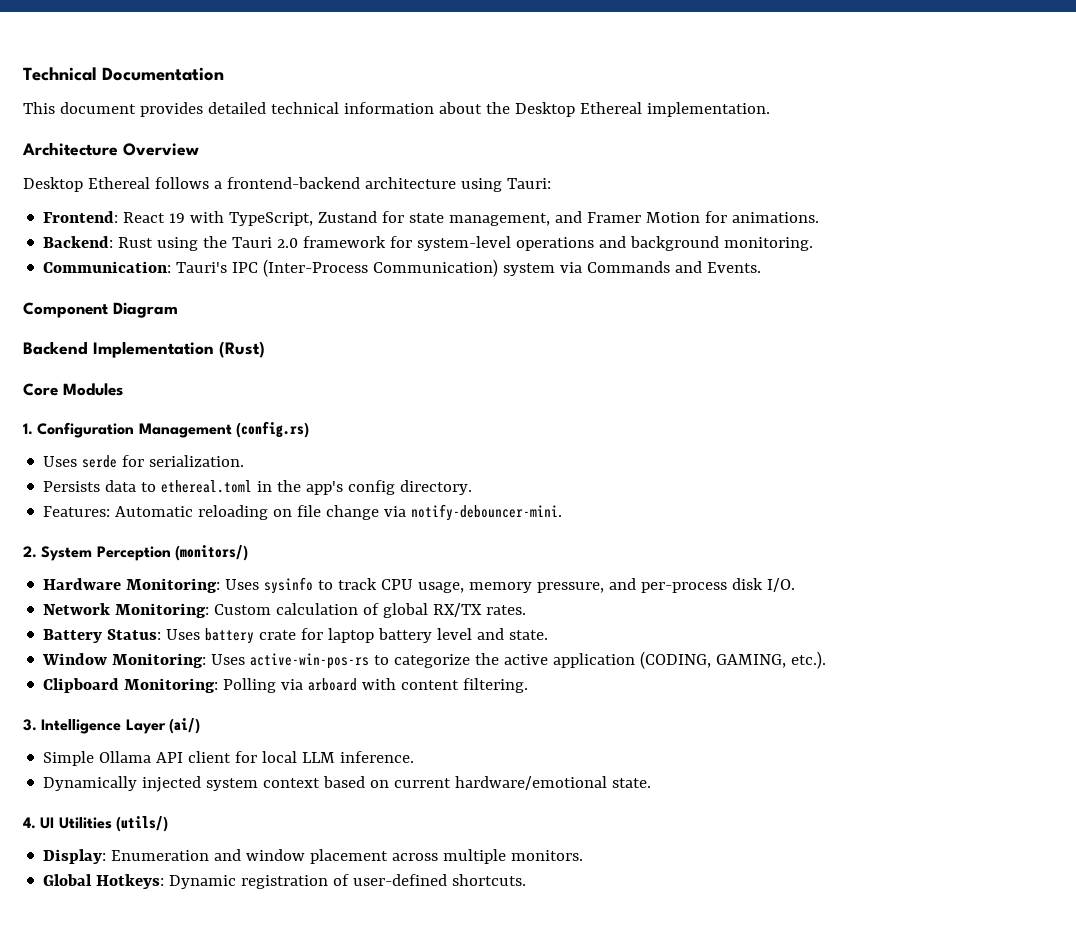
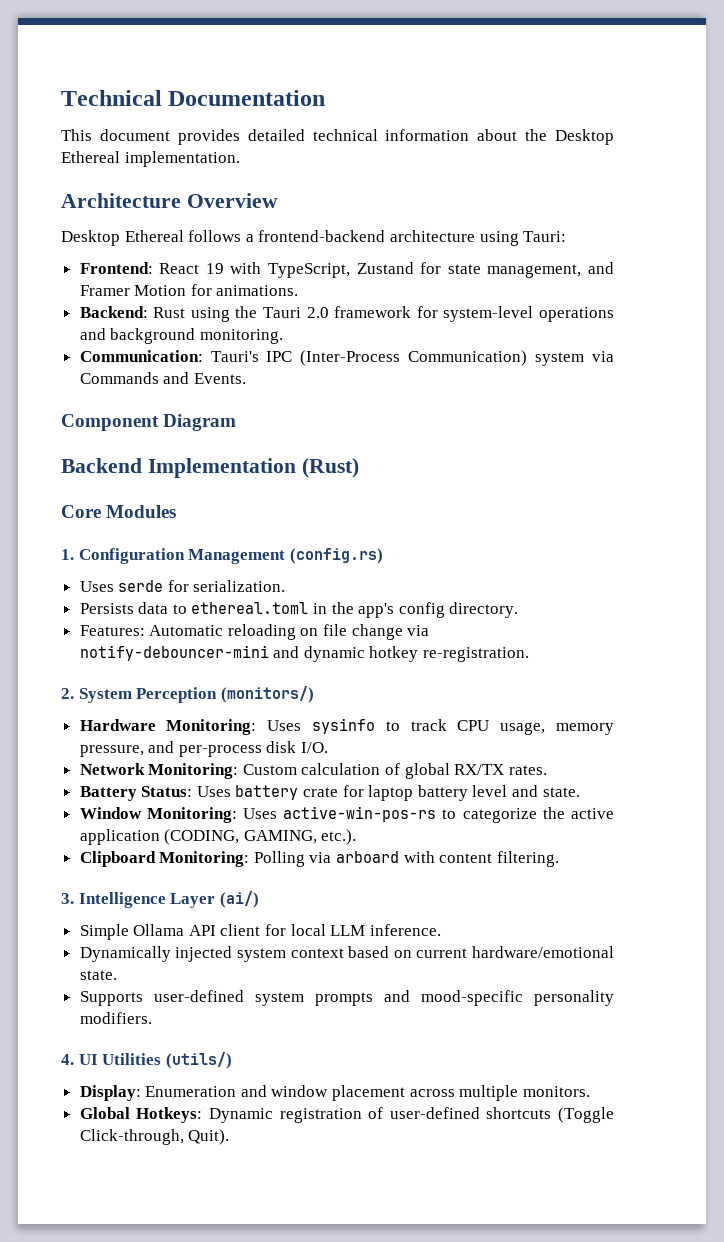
[411,504,563,521] notify-debouncer-mini. -> [79,645,530,662] notify-debouncer-mini and dynamic hotkey re-registration.
(652, 783) none -> [79,990,614,1006] [79,1012,152,1024] // Supports user-defined system prompts and mood-specific personality modifiers.
[452,874,527,886] shortcuts. -> [486,1107,614,1123] [79,1129,230,1145] shortcuts (Toggle Click-through, Quit).

